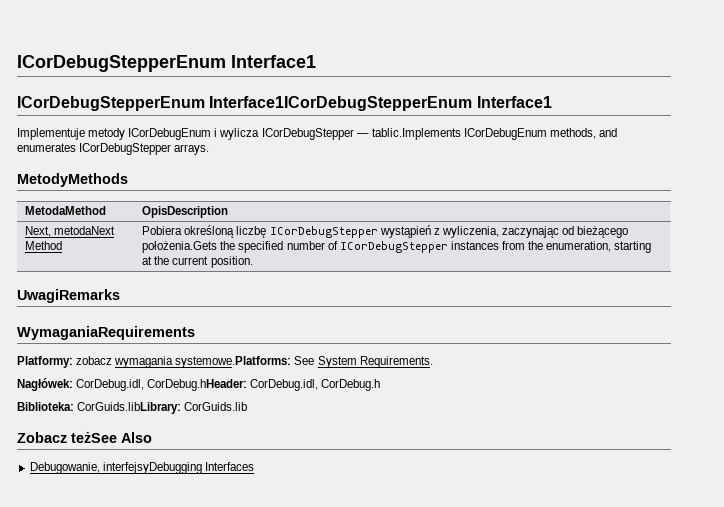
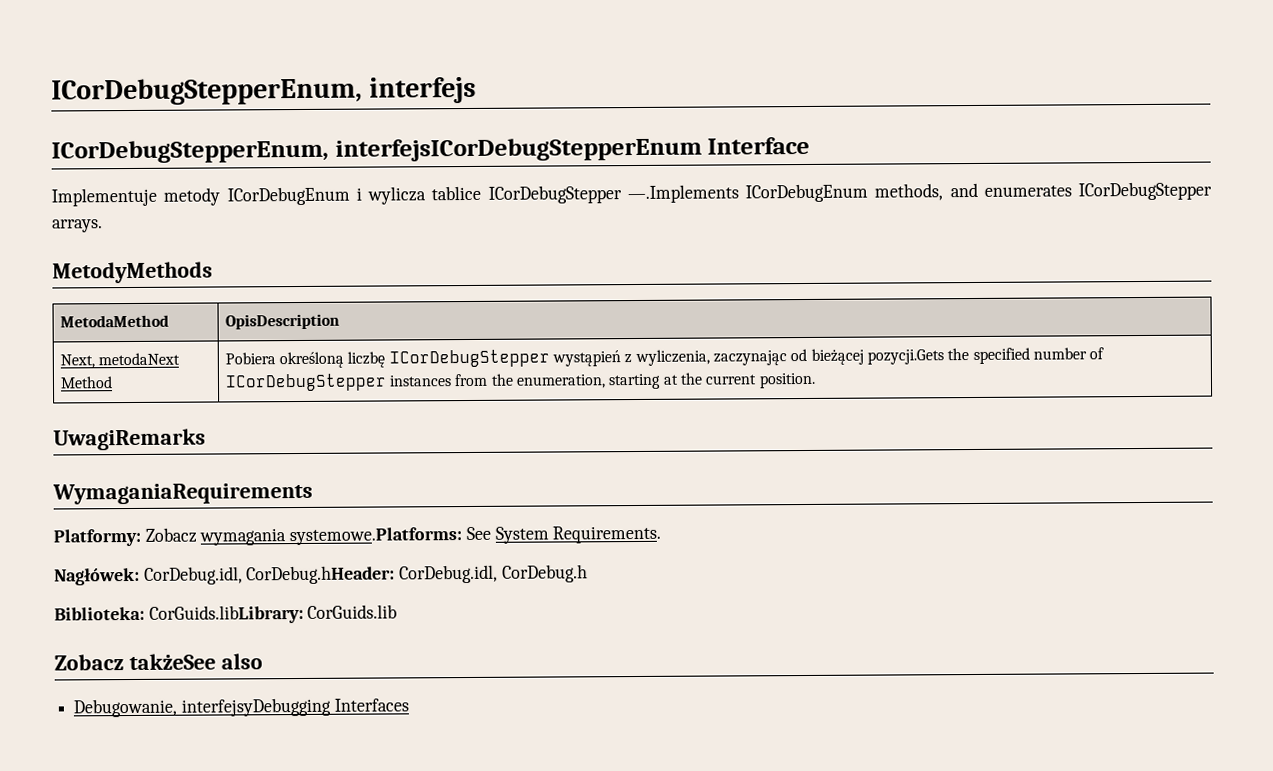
[17,55,316,72] [17,96,552,111] ICorDebugStepperEnum Interface1 // ICorDebugStepperEnum Interface1ICorDebugStepperEnum Interface1 -> [51,76,477,106] [51,136,811,164] ICorDebugStepperEnum, interfejs // ICorDebugStepperEnum, interfejsICorDebugStepperEnum Interface
[261,128,461,140] ICorDebugStepper — tablic.Implements -> [431,184,739,204] tablice ICorDebugStepper —.Implements
[577,226,629,238] [142,241,218,253] bieżącego położenia.Gets -> [810,348,944,365] bieżącej pozycji.Gets
[76,356,113,365] zobacz -> [144,527,197,543] Zobacz
[71,431,152,443] teżSee Also -> [128,653,263,671] takżeSee also

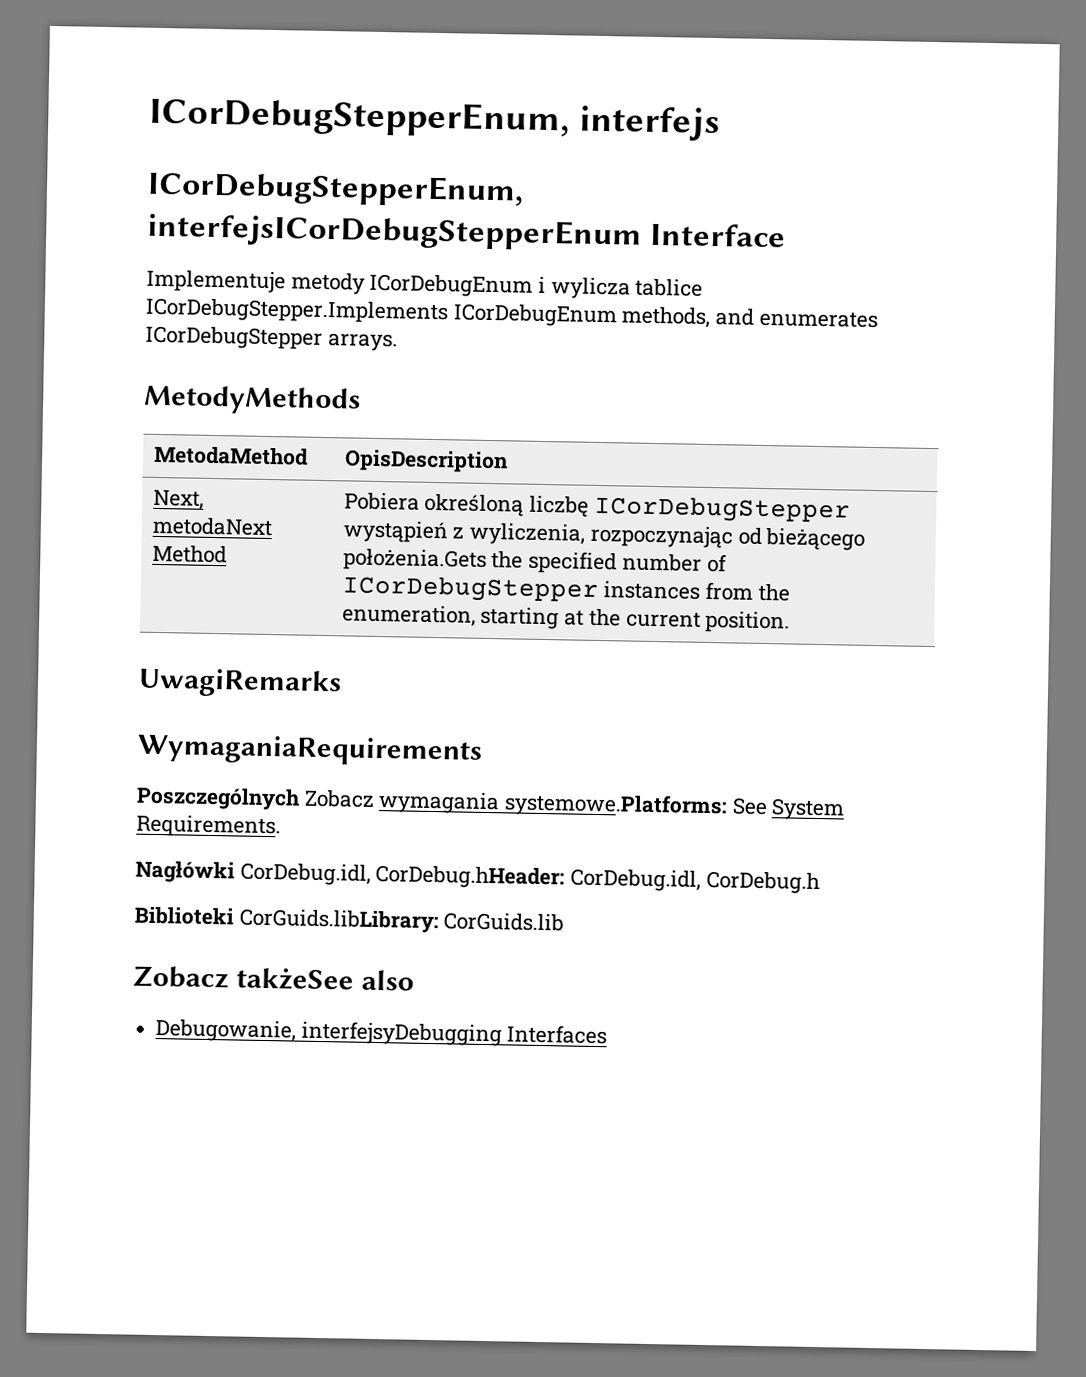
[487,184,739,204] ICorDebugStepper —.Implements -> [145,297,448,325] ICorDebugStepper.Implements
[712,348,944,366] zaczynając od bieżącej pozycji.Gets -> [589,524,866,551] [342,548,487,572] rozpoczynając od bieżącego położenia.Gets
[53,528,141,547] Platformy: -> [136,786,301,811] Poszczególnych
[54,567,140,586] Nagłówek: -> [135,860,235,884] Nagłówki
[54,606,145,621] Biblioteka: -> [134,906,234,926] Biblioteki

